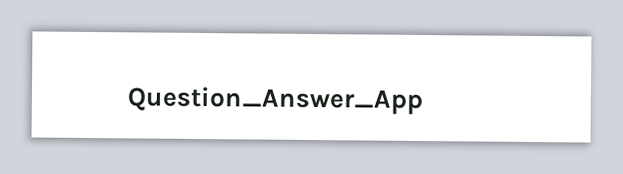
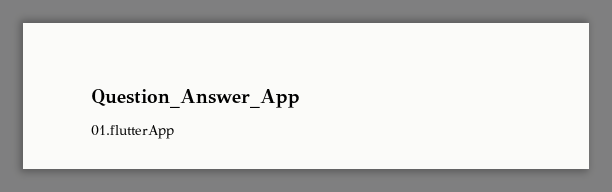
(423, 101) none -> [91,125,174,139] // 01.flutterApp

